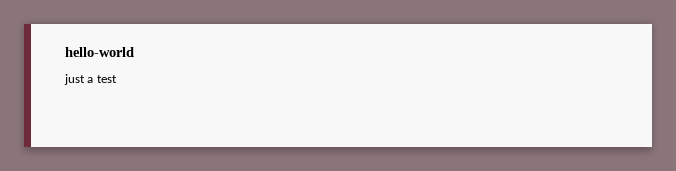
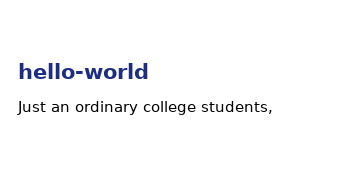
[64,74,117,85] just a test -> [17,101,273,115] Just an ordinary college students,

